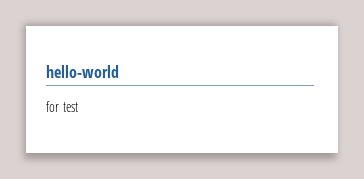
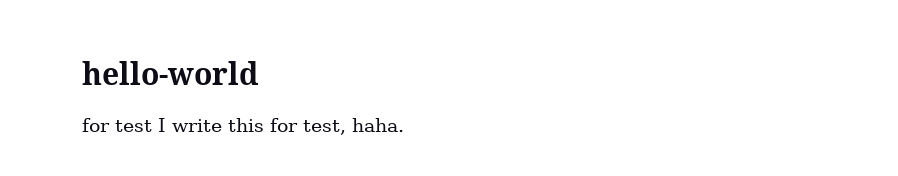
(78, 107) none -> [158,118,404,135] I write this for test, haha.

